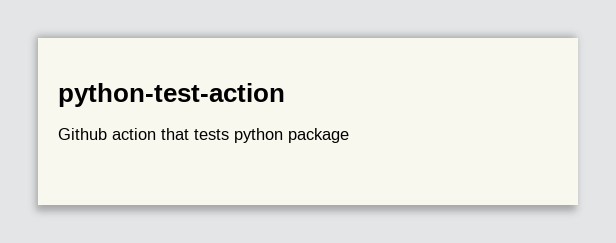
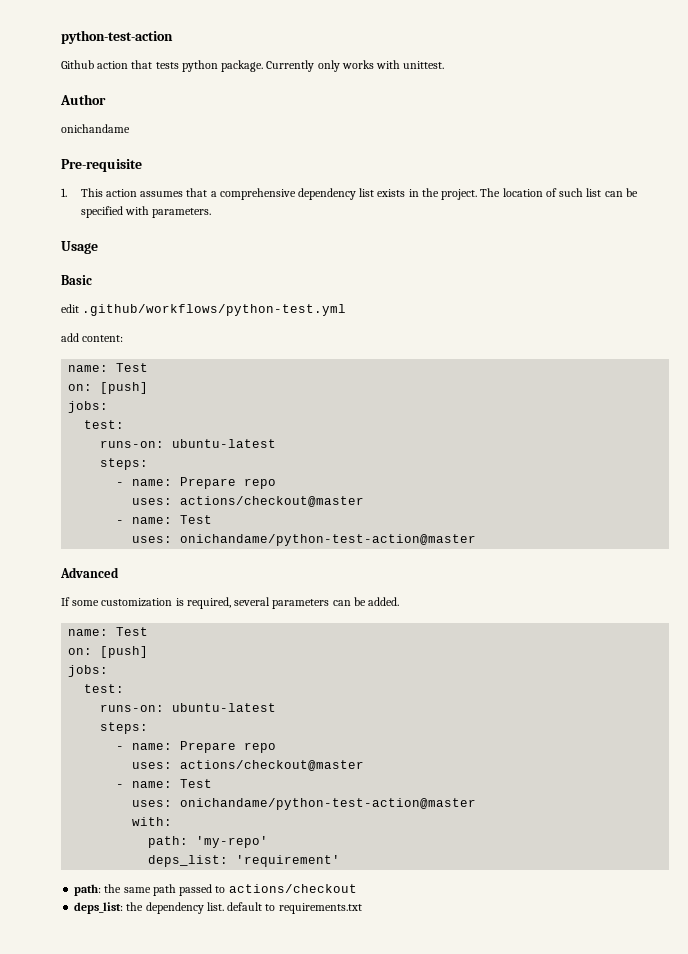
[288,128,349,143] package -> [221,60,445,72] [60,94,106,105] [61,124,130,133] [61,159,142,172] [61,188,638,200] [80,206,212,218] [61,241,98,254] [61,275,92,285] [61,304,347,316] [61,333,124,342] [68,363,149,372] [68,382,149,394] [68,401,109,413] [84,420,125,429] [100,439,277,448] [100,458,149,470] [116,477,277,489] [132,496,365,507] [116,515,213,524] [132,534,477,546] [60,567,119,578] [61,597,400,609] [68,627,149,636] [68,646,149,658] [68,665,109,677] [84,684,125,693] [100,703,277,712] [100,722,149,734] [116,741,277,753] [132,760,365,771] [116,779,213,788] [132,798,477,810] [132,817,173,826] [148,836,269,848] [148,855,341,867] [74,884,357,896] [74,902,362,914] package. Currently only works with unittest. // Author // onichandame // Pre-requisite // 1. This action assumes that a comprehensive dependency list exists in the project. The location of such list can be specified with parameters. // Usage // Basic // edit .github/workflows/python-test.yml // add content: // name: Test // on: [push] // jobs: // test: // runs-on: ubuntu-latest // steps: // - name: Prepare repo // uses: actions/checkout@master // - name: Test // uses: onichandame/python-test-action@master // Advanced // If some customization is required, several parameters can be added. // name: Test // on: [push] // jobs: // test: // runs-on: ubuntu-latest // steps: // - name: Prepare repo // uses: actions/checkout@master // - name: Test // uses: onichandame/python-test-action@master // with: // path: 'my-repo' // deps_list: 'requirement' // path: the same path passed to actions/checkout // deps_list: the dependency list. default to requirements.txt

